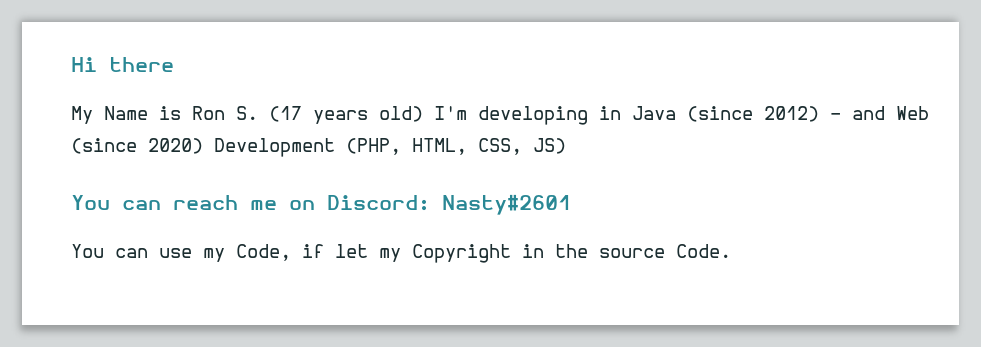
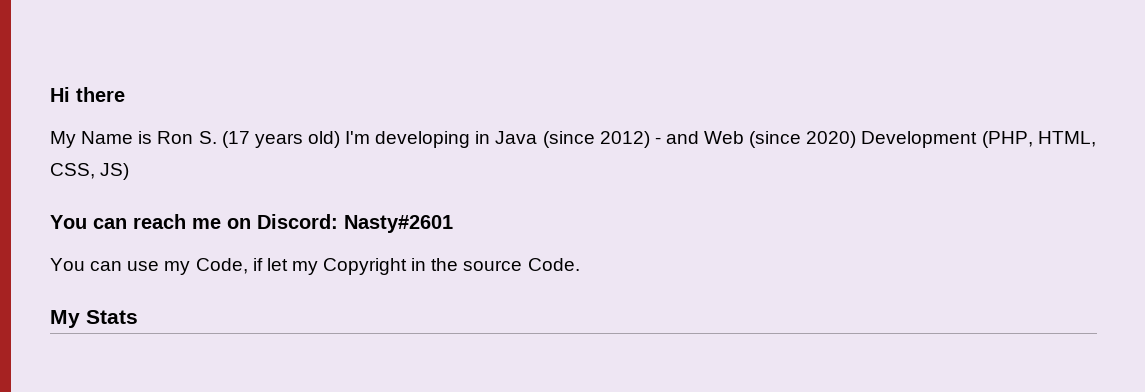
(731, 251) none -> [50,310,138,328] // My Stats

